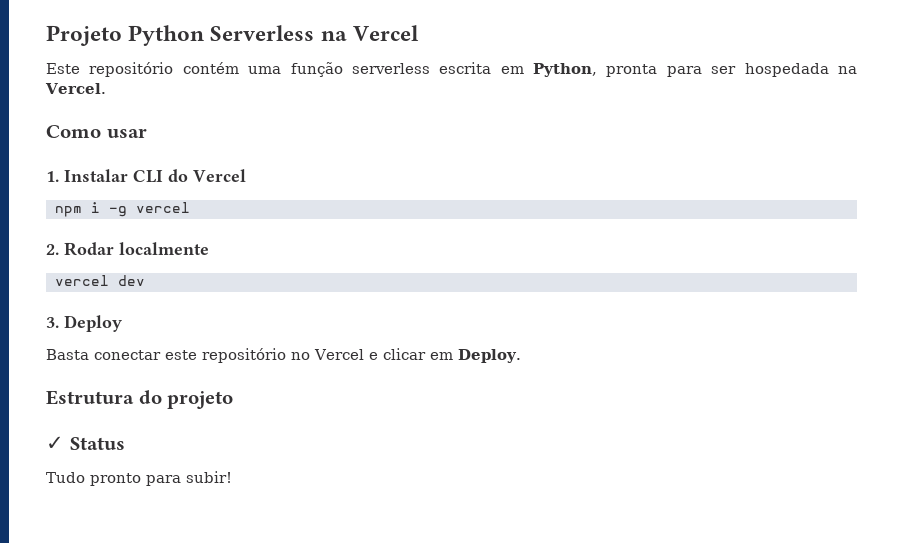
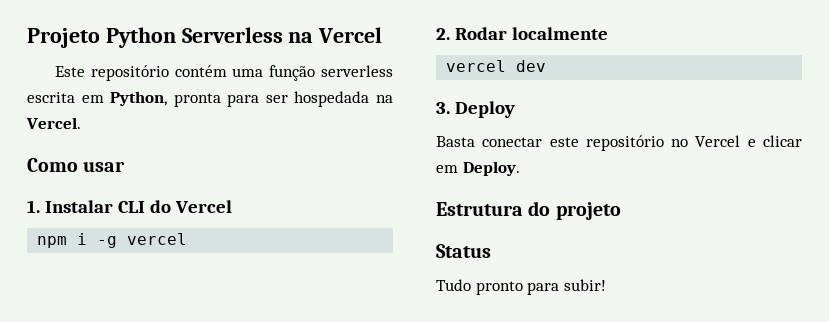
[46,436,64,450] ✓ -> (621, 211) none

